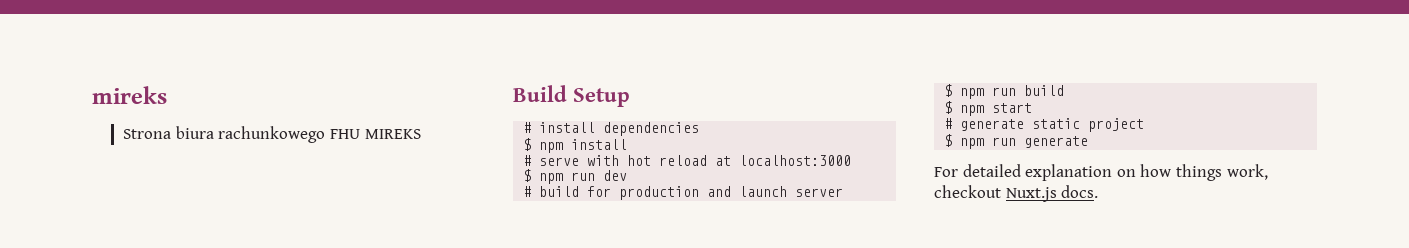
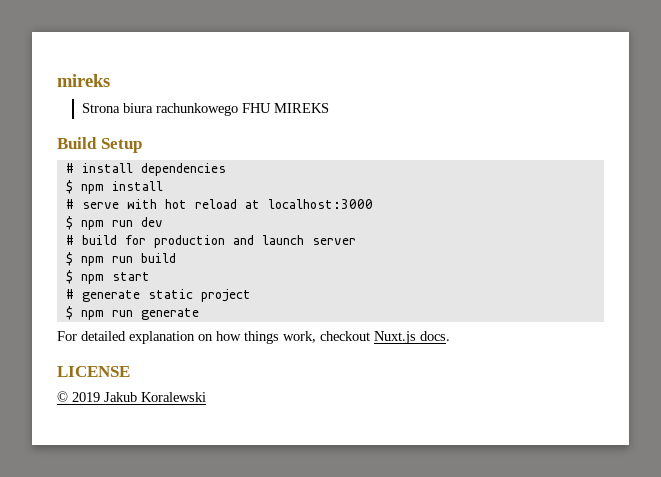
(1099, 191) none -> [57,366,130,377] [57,391,206,402] // LICENSE // © 2019 Jakub Koralewski

